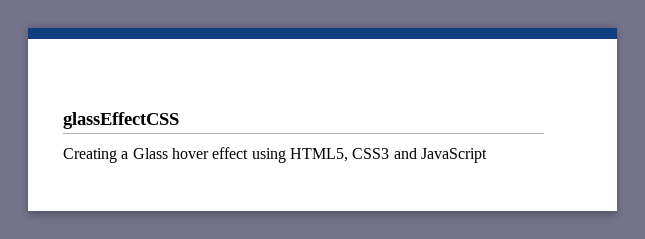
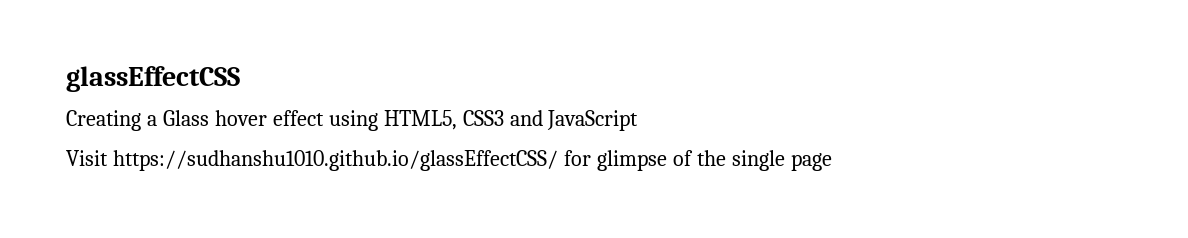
(487, 155) none -> [66,150,832,171] // Visit https://sudhanshu1010.github.io/glassEffectCSS/ for glimpse of the single page

